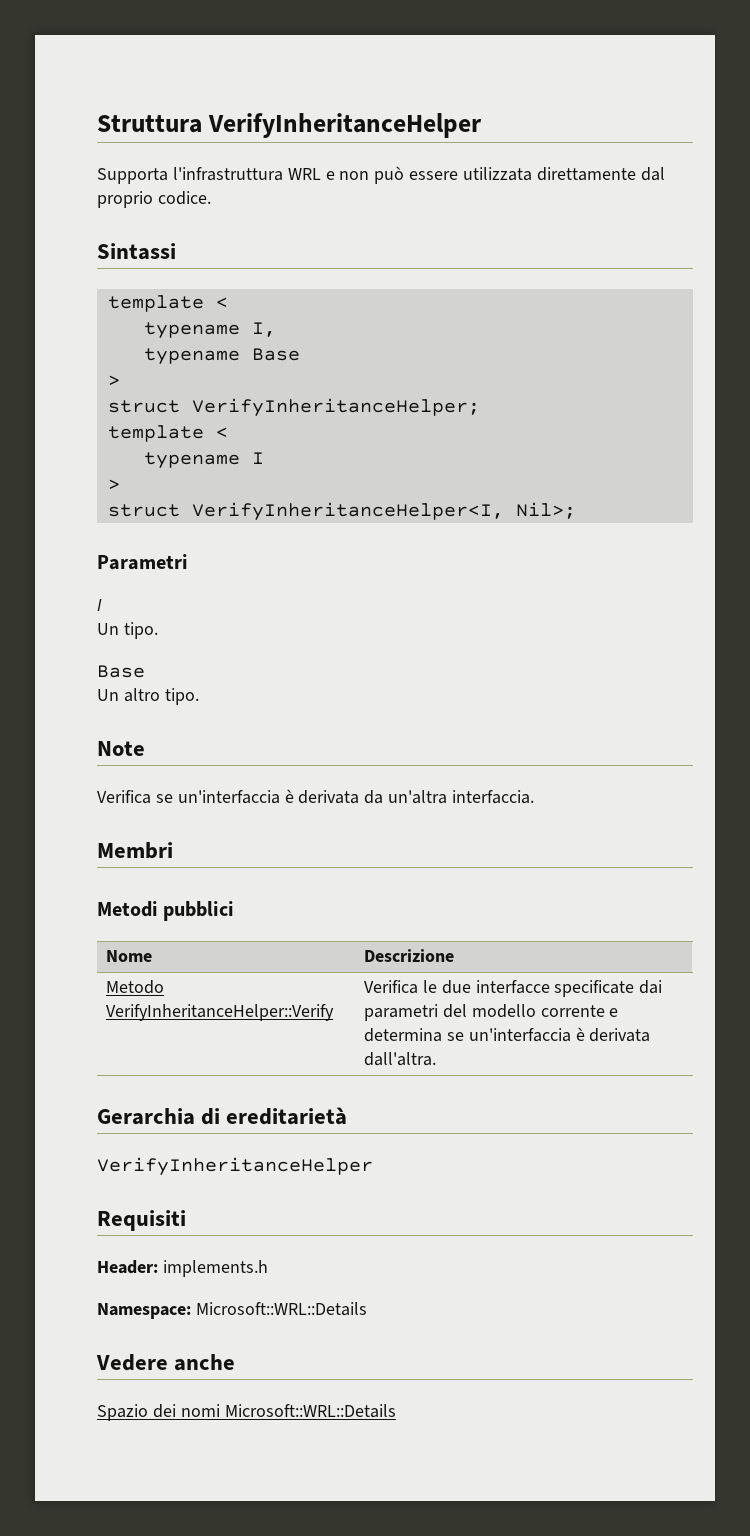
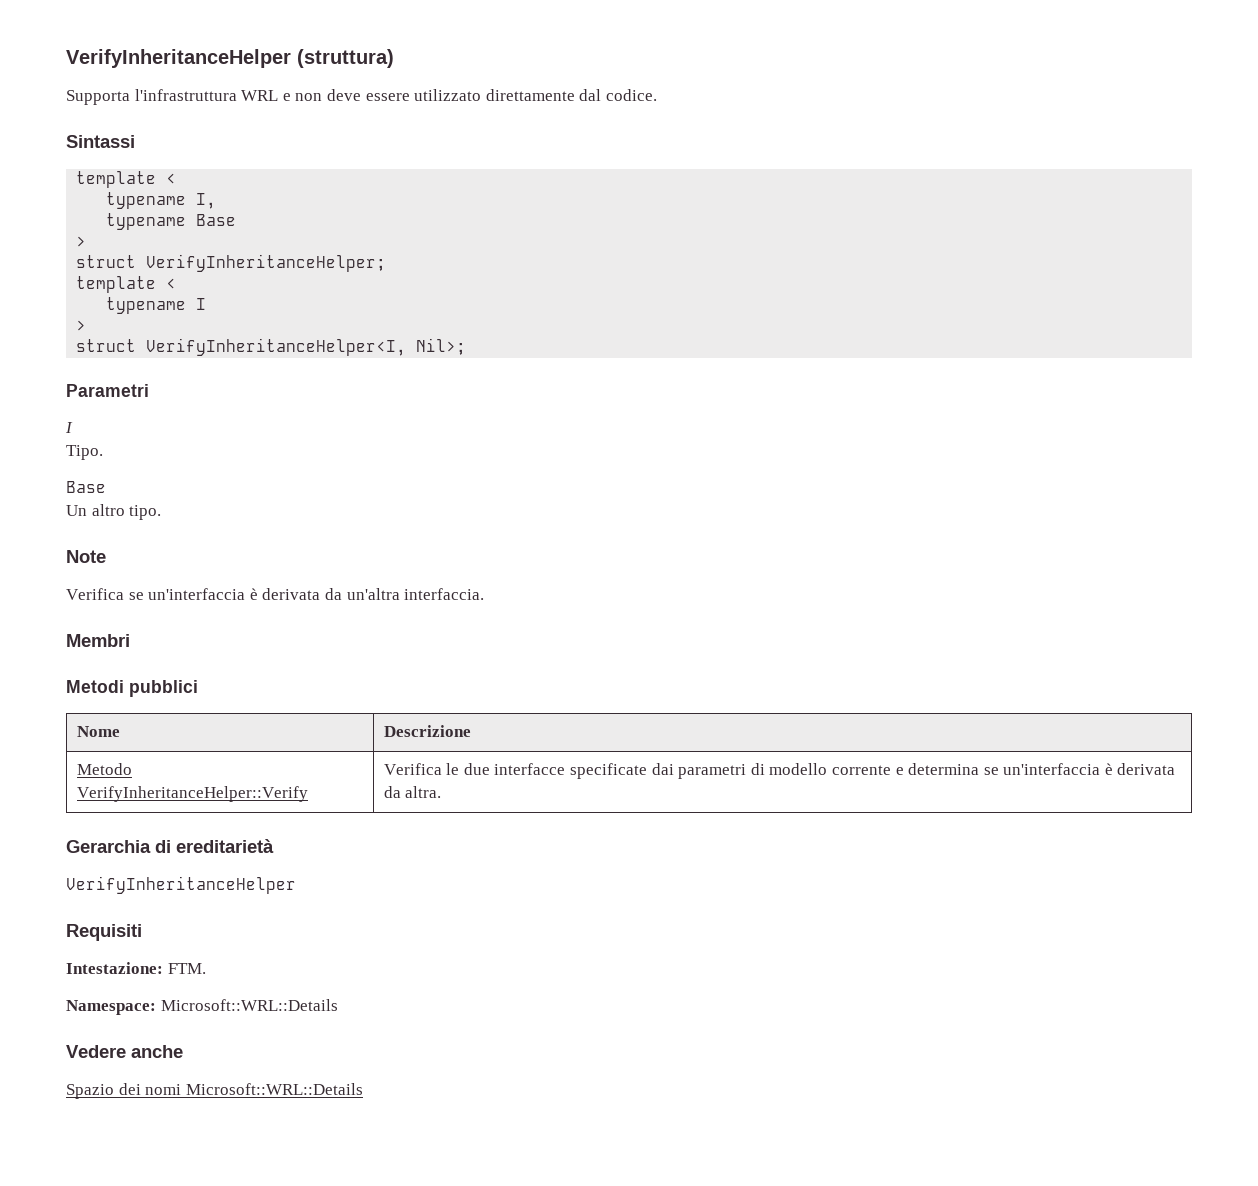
[97,113,482,138] Struttura VerifyInheritanceHelper -> [66,49,394,68] VerifyInheritanceHelper (struttura)
[374,166,533,184] può essere utilizzata -> [326,89,482,101] deve essere utilizzato
[97,191,153,208] proprio -> (602, 95) none
[97,622,158,639] Un tipo. -> [66,445,103,460] Tipo.
[442,1004,467,1018] del -> [750,763,765,775] di
[363,1052,436,1066] dall'altra. -> [383,786,442,798] da altra.
[97,1260,268,1277] Header: implements.h -> [66,962,206,974] Intestazione: FTM.

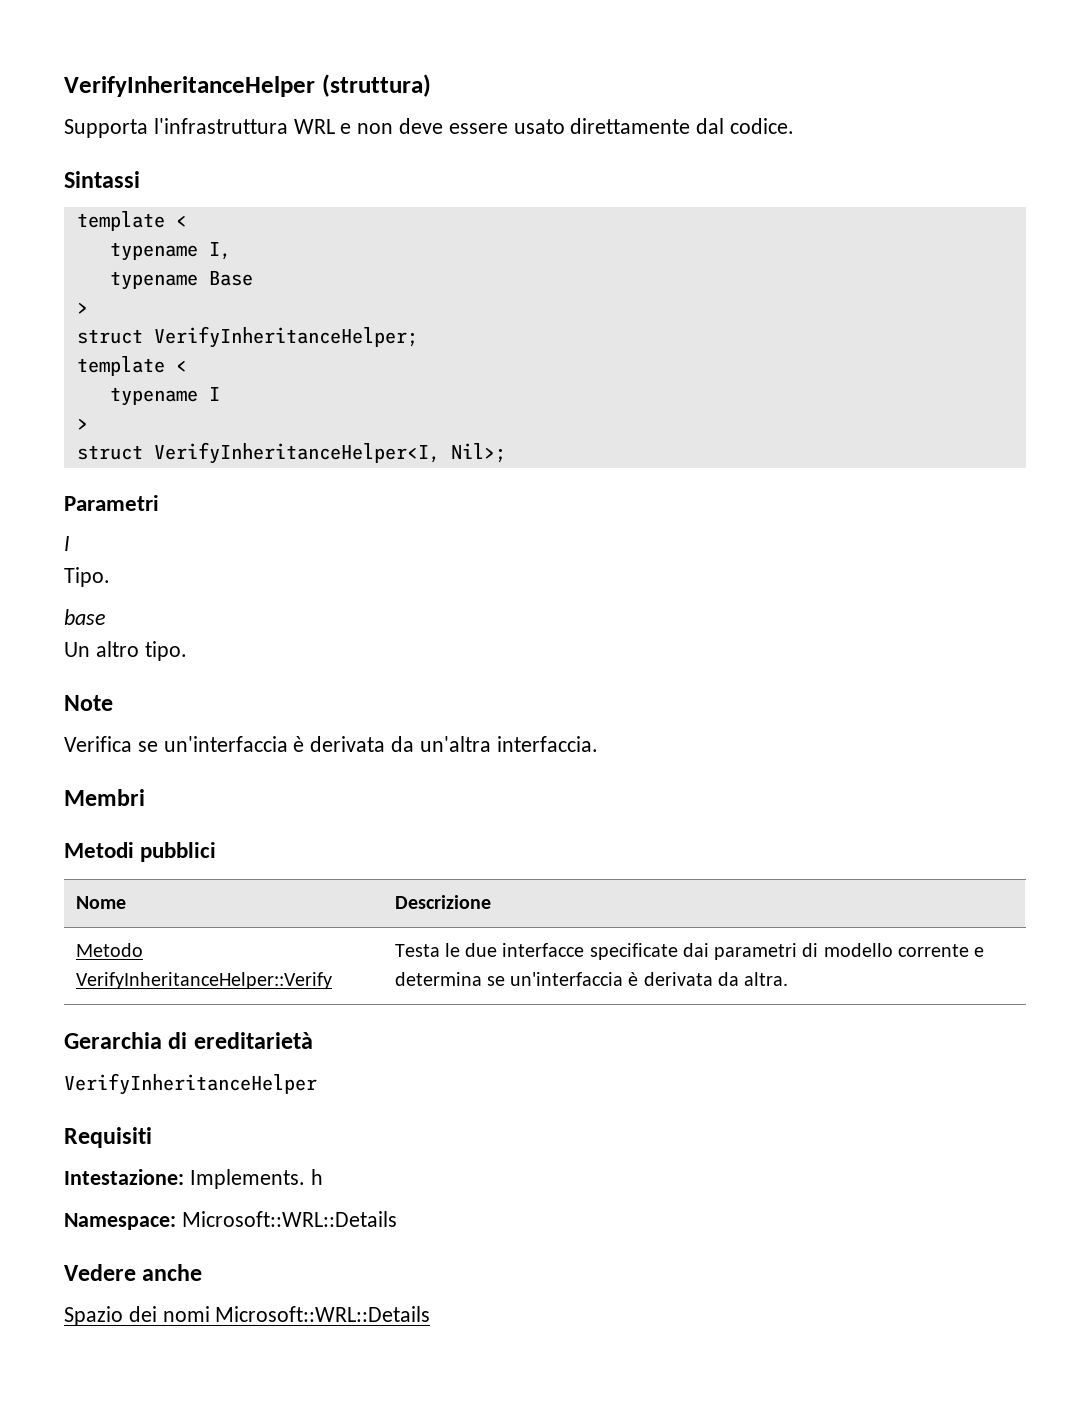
[414,89,482,101] utilizzato -> [513,119,565,134] usato
[66,481,106,493] Base -> [64,609,106,625] base
[383,763,442,775] Verifica -> [394,944,440,957] Testa
[167,963,206,974] FTM. -> [189,1169,323,1189] Implements. h

